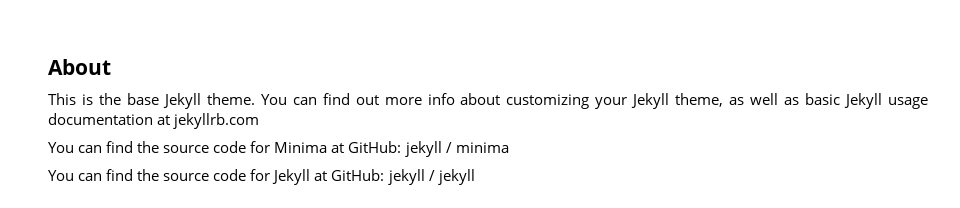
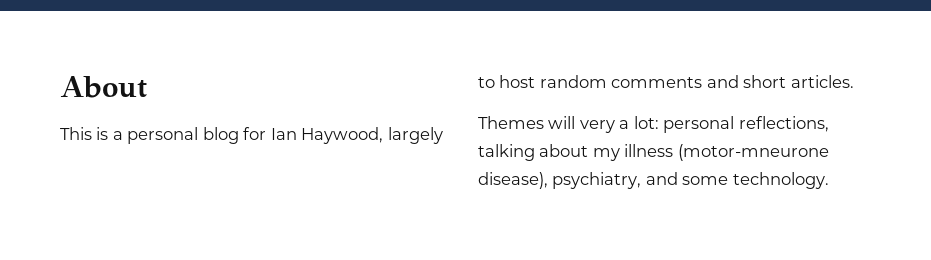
[98,93,929,109] [48,113,260,129] [48,141,509,157] [48,169,475,185] the base Jekyll theme. You can find out more info about customizing your Jekyll theme, as well as basic Jekyll usage documentation at jekyllrb.com // You can find the source code for Minima at GitHub: jekyll / minima // You can find the source code for Jekyll at GitHub: jekyll / jekyll -> [112,127,443,144] [478,75,854,88] [478,116,829,133] [478,144,829,161] [478,172,829,189] a personal blog for Ian Haywood, largely to host random comments and short articles. // Themes will very a lot: personal reflections, talking about my illness (motor-mneurone disease), psychiatry, and some technology.

